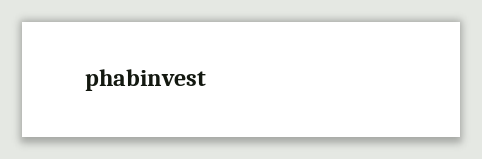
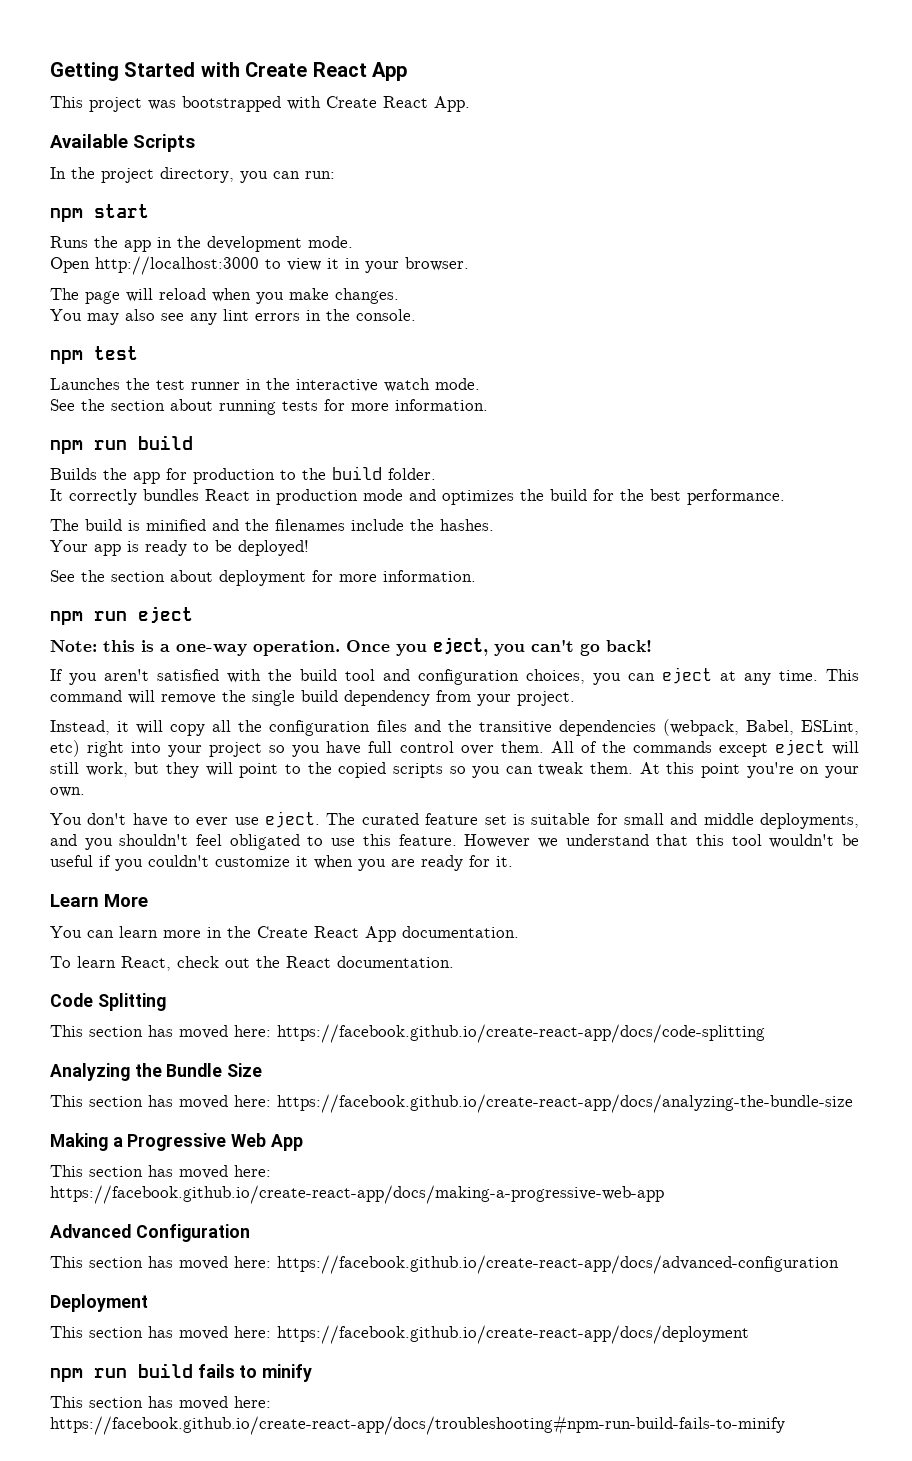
[85,69,206,91] phabinvest -> [50,62,407,81] [50,96,470,112] [50,134,195,152] [50,167,335,183] [50,204,149,222] [50,236,353,252] [50,256,469,275] [50,288,399,304] [50,309,416,325] [50,346,138,364] [50,378,480,392] [50,399,488,415] [50,435,193,454] [50,466,436,484] [50,489,785,505] [50,519,494,531] [50,540,309,556] [50,570,476,586] [50,606,193,625] [50,637,652,656] [50,667,859,685] [50,690,575,706] [50,719,859,736] [50,739,859,757] [50,762,859,778] [50,787,85,797] [50,811,860,829] [50,834,859,850] [50,855,513,871] [50,894,148,907] [50,926,519,942] [50,956,454,971] [50,993,166,1011] [50,1024,765,1043] [50,1063,263,1081] [50,1094,853,1113] [50,1133,303,1151] [50,1165,271,1179] [50,1185,664,1204] [50,1224,250,1242] [50,1255,839,1274] [50,1294,148,1312] [50,1325,749,1344] [50,1363,313,1382] [50,1396,271,1410] [50,1415,785,1435] Getting Started with Create React App // This project was bootstrapped with Create React App. // Available Scripts // In the project directory, you can run: // npm start // Runs the app in the development mode. // Open http://localhost:3000 to view it in your browser. // The page will reload when you make changes. // You may also see any lint errors in the console. // npm test // Launches the test runner in the interactive watch mode. // See the section about running tests for more information. // npm run build // Builds the app for production to the build folder. // It correctly bundles React in production mode and optimizes the build for the best performance. // The build is minified and the filenames include the hashes. // Your app is ready to be deployed! // See the section about deployment for more information. // npm run eject // Note: this is a one-way operation. Once you eject, you can't go back! // If you aren't satisfied with the build tool and configuration choices, you can eject at any time. This command will remove the single build dependency from your project. // Instead, it will copy all the configuration files and the transitive dependencies (webpack, Babel, ESLint, etc) right into your project so you have full control over them. All of the commands except eject will still work, but they will point to the copied scripts so you can tweak them. At this point you're on your own. // You don't have to ever use eject. The curated feature set is suitable for small and middle deployments, and you shouldn't feel obligated to use this feature. However we understand that this tool wouldn't be useful if you couldn't customize it when you are ready for it. // Learn More // You can learn more in the Create React App documentation. // To learn React, check out the React documentation. // Code Splitting // This section has moved here: https://facebook.github.io/create-react-app/docs/code-splitting // Analyzing the Bundle Size // This section has moved here: https://facebook.github.io/create-react-app/docs/analyzing-the-bundle-size // Making a Progressive Web App // This section has moved here: https://facebook.github.io/create-react-app/docs/making-a-progressive-web-app // Advanced Configuration // This section has moved here: https://facebook.github.io/create-react-app/docs/advanced-configuration // Deployment // This section has moved here: https://facebook.github.io/create-react-app/docs/deployment // npm run build fails to minify // This section has moved here: https://facebook.github.io/create-react-app/docs/troubleshooting#npm-run-build-fails-to-minify

